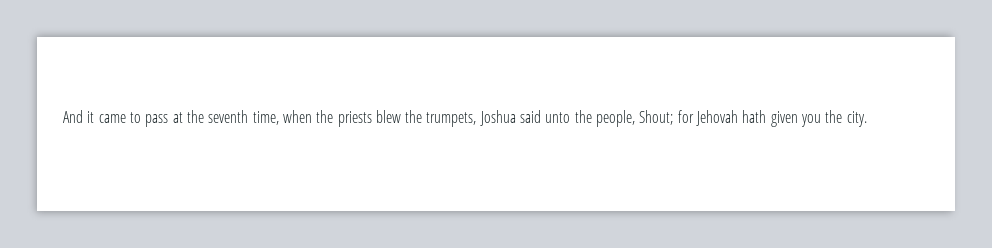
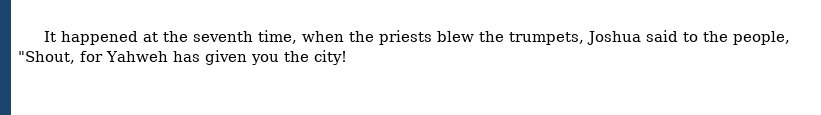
[63,110,169,127] And it came to pass -> [44,31,139,45] It happened
[545,112,571,123] unto -> [683,32,699,42] to
[639,110,767,126] Shout; for Jehovah hath -> [18,51,200,64] "Shout, for Yahweh has
[846,111,867,127] city. -> [313,50,347,65] city!

